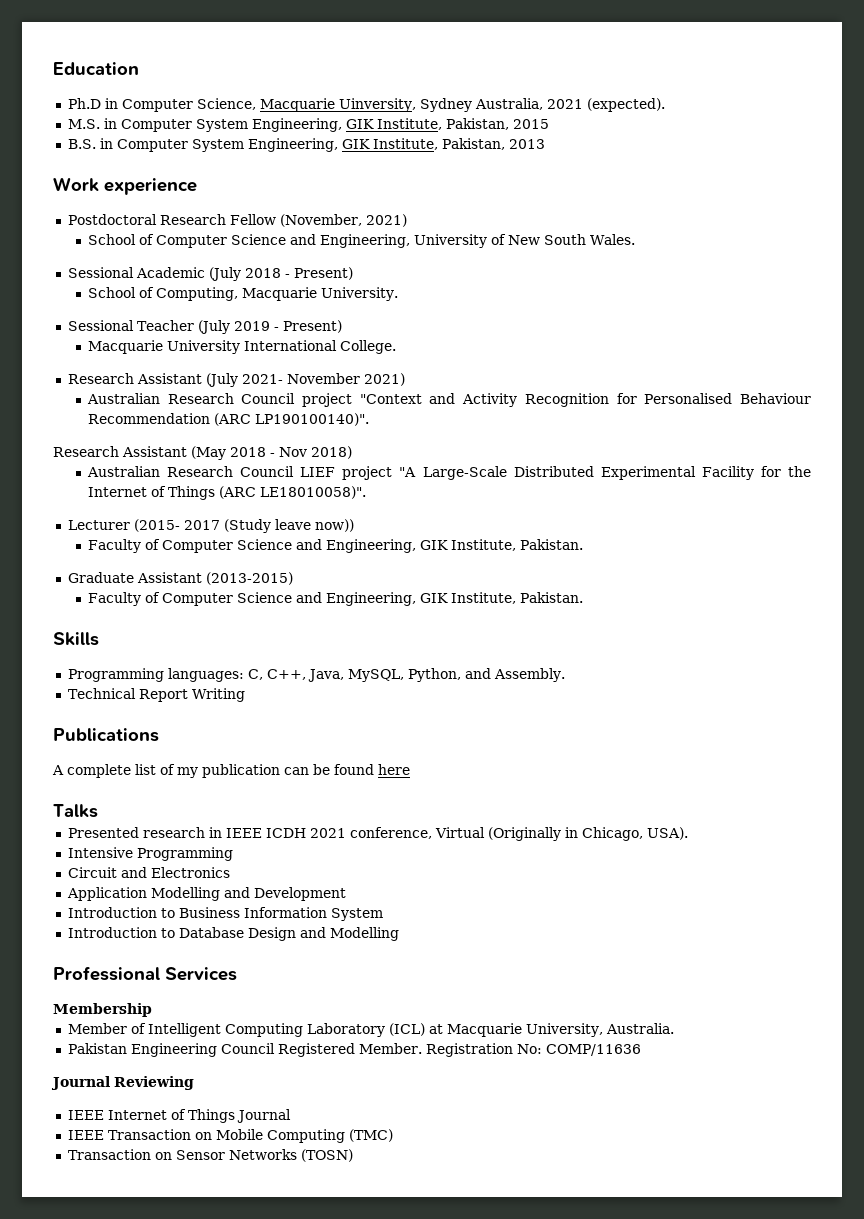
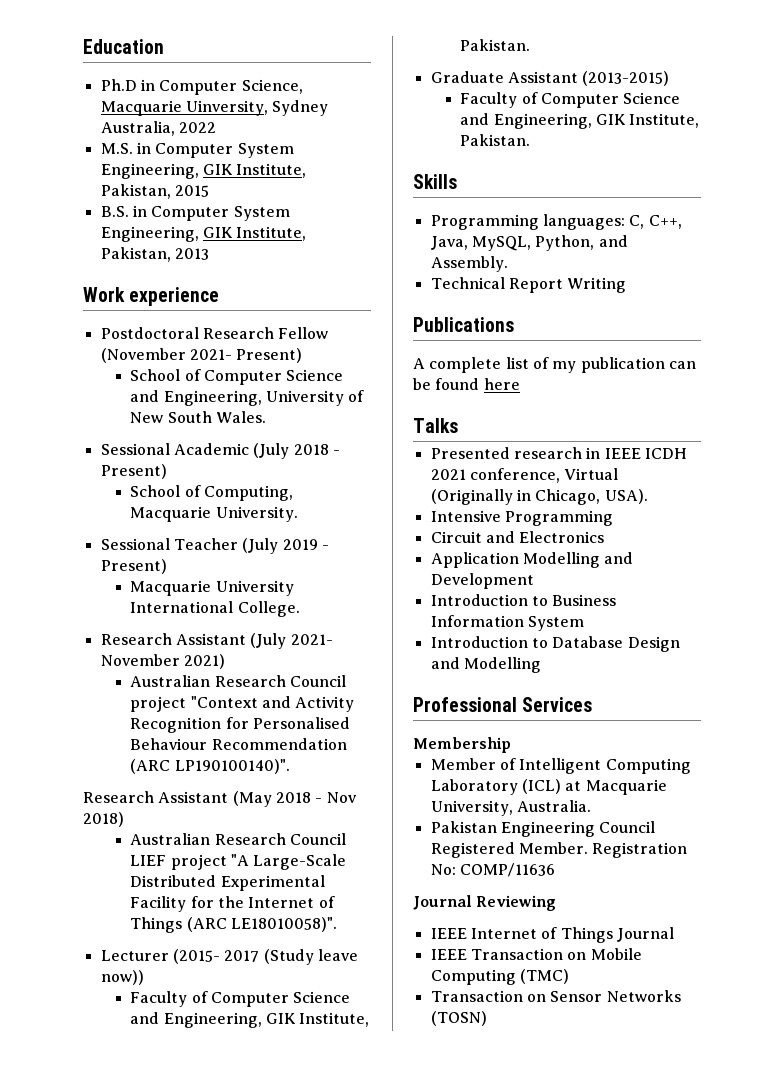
[546,98,665,112] 2021 (expected). -> [178,122,216,133] 2022
[279,214,407,227] (November, 2021) -> [100,348,303,363] (November 2021- Present)

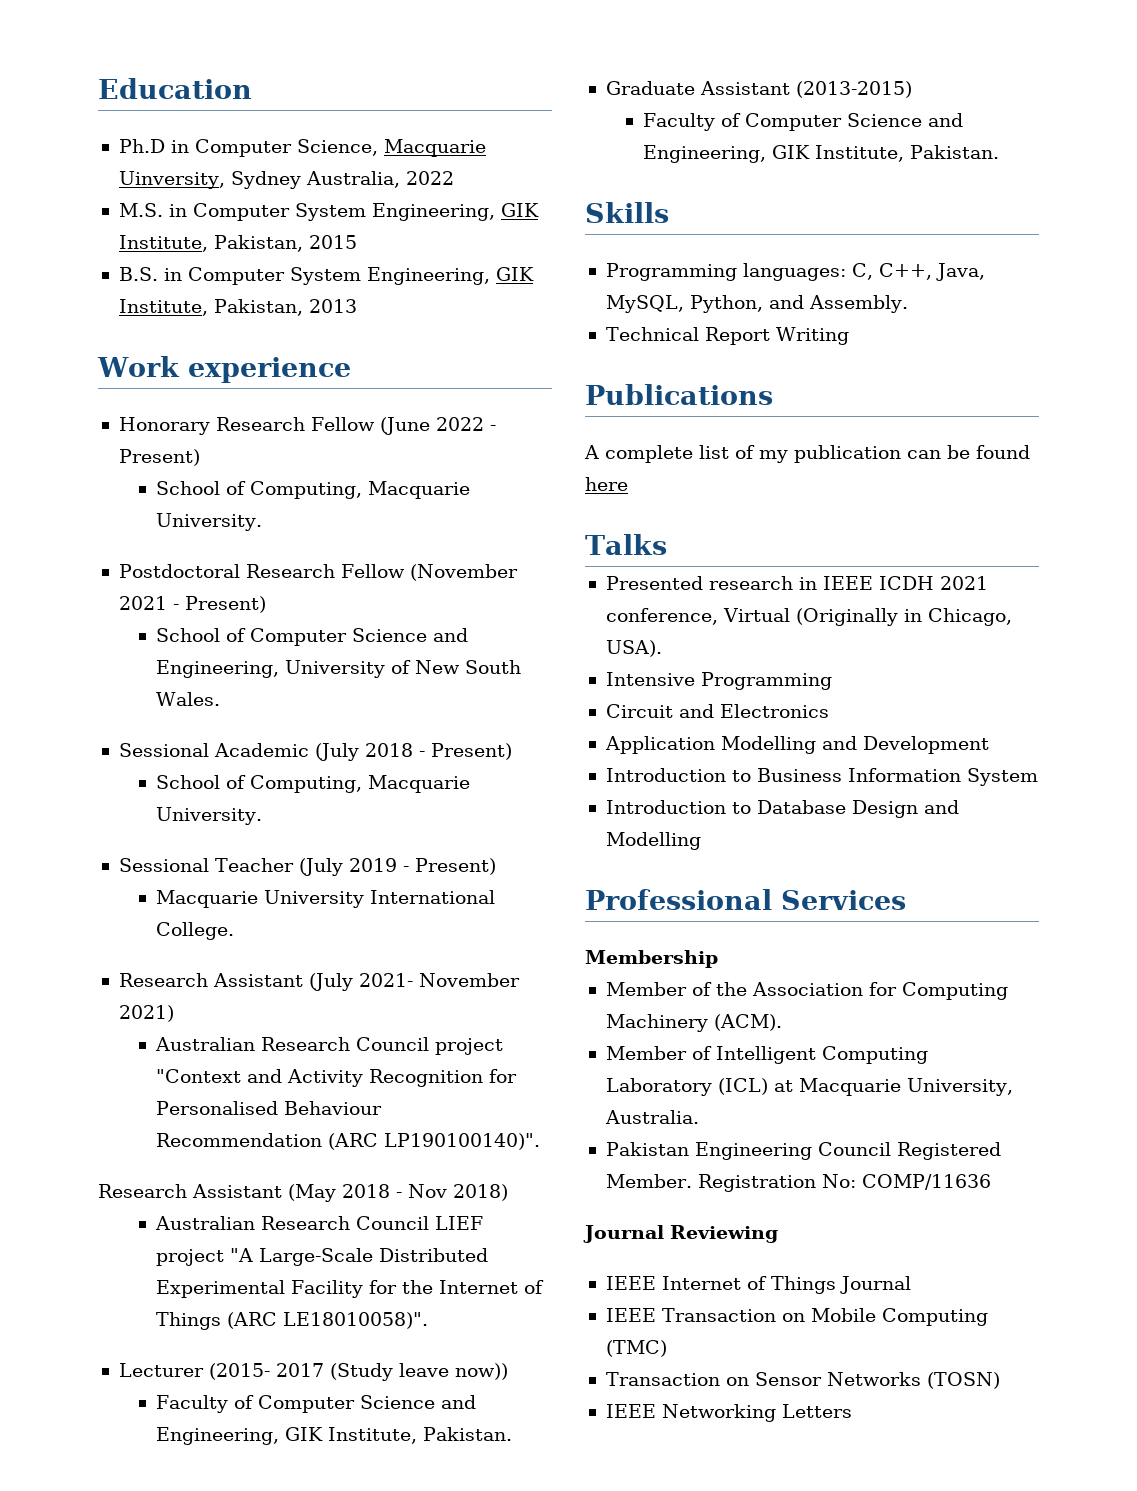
(220, 296) none -> [118,417,496,435] [118,449,200,466] [155,481,470,499] [155,513,262,531] // Honorary Research Fellow (June 2022 - Present) // School of Computing, Macquarie University.
[189,349,232,360] 2021- -> [118,596,179,610] 2021 -
(511, 745) none -> [605,982,1008,1000] [605,1014,782,1032] // Member of the Association for Computing Machinery (ACM).
(487, 1018) none -> [605,1404,852,1422] // IEEE Networking Letters

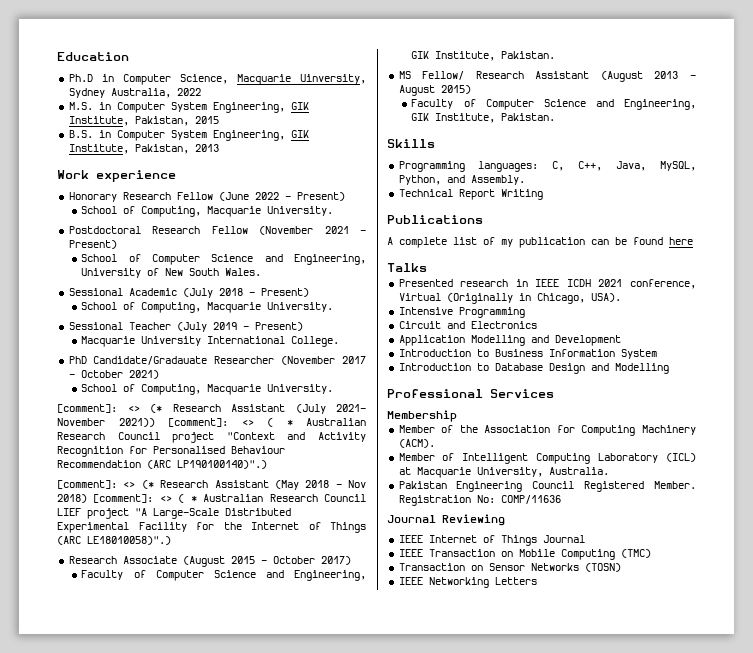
(234, 931) none -> [68,356,366,365] [68,370,159,379] [81,384,334,395] [57,404,162,413] PhD Candidate/Gradauate Researcher (November 2017 - October 2021) // School of Computing, Macquarie University. // [comment]: <> (*
[118,1005,174,1022] 2021) // -> [118,418,293,427] 2021)) [comment]: <> ( *
[383,1133,540,1150] LP190100140)". // -> [177,460,267,469] [57,480,154,489] LP190100140)".) // [comment]: <> (*
(508, 1192) // -> [93,494,197,503] [comment]: <> ( *
[282,1312,428,1329] [118,1363,508,1381] [155,1395,476,1413] [155,1427,512,1445] [605,81,912,98] LE18010058)". // Lecturer (2015- 2017 (Study leave now)) // Faculty of Computer Science and Engineering, GIK Institute, Pakistan. // Graduate Assistant (2013-2015) -> [87,536,171,545] [68,556,351,567] [81,570,366,581] [411,51,556,61] [398,71,696,82] [398,85,471,96] LE18010058)".) // Research Associate (August 2015 - October 2017) // Faculty of Computer Science and Engineering, GIK Institute, Pakistan. // MS Fellow/ Research Assistant (August 2013 - August 2015)

